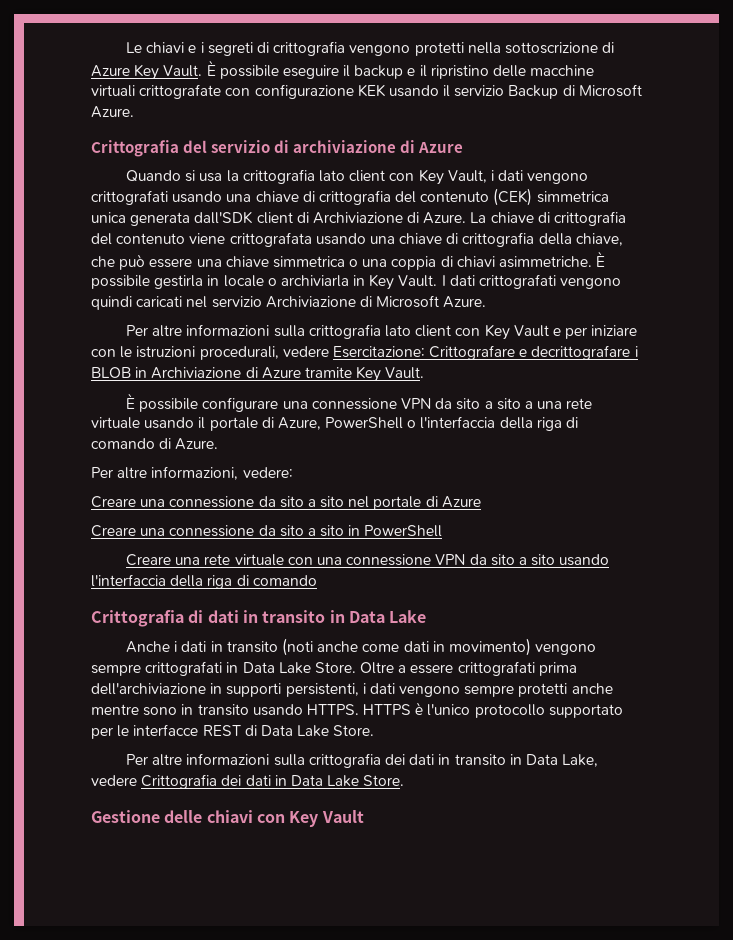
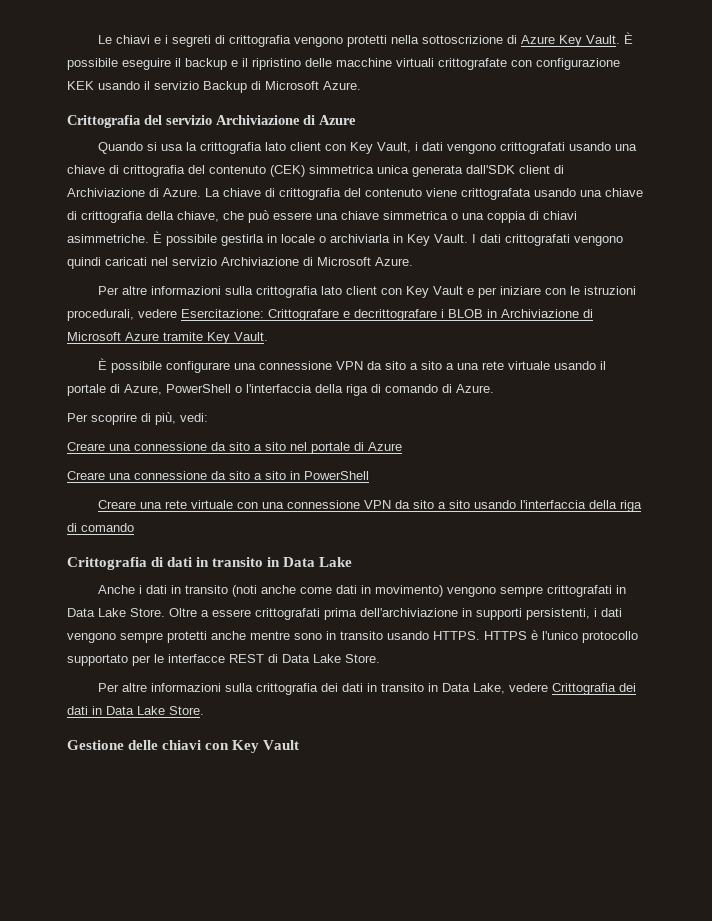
[274,140,397,153] di archiviazione -> [216,115,300,125] Archiviazione
(258, 372) none -> [67,332,121,341] Microsoft
[117,466,293,480] altre informazioni, vedere: -> [91,412,208,425] scoprire di più, vedi:

